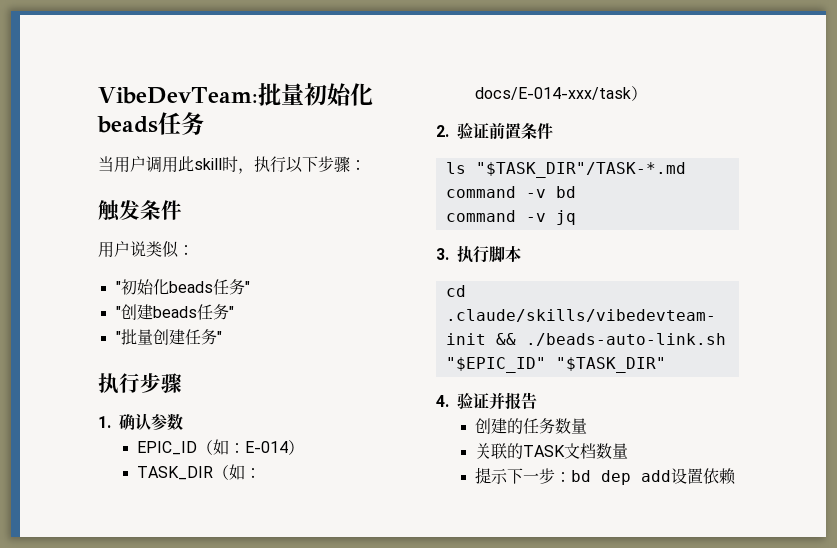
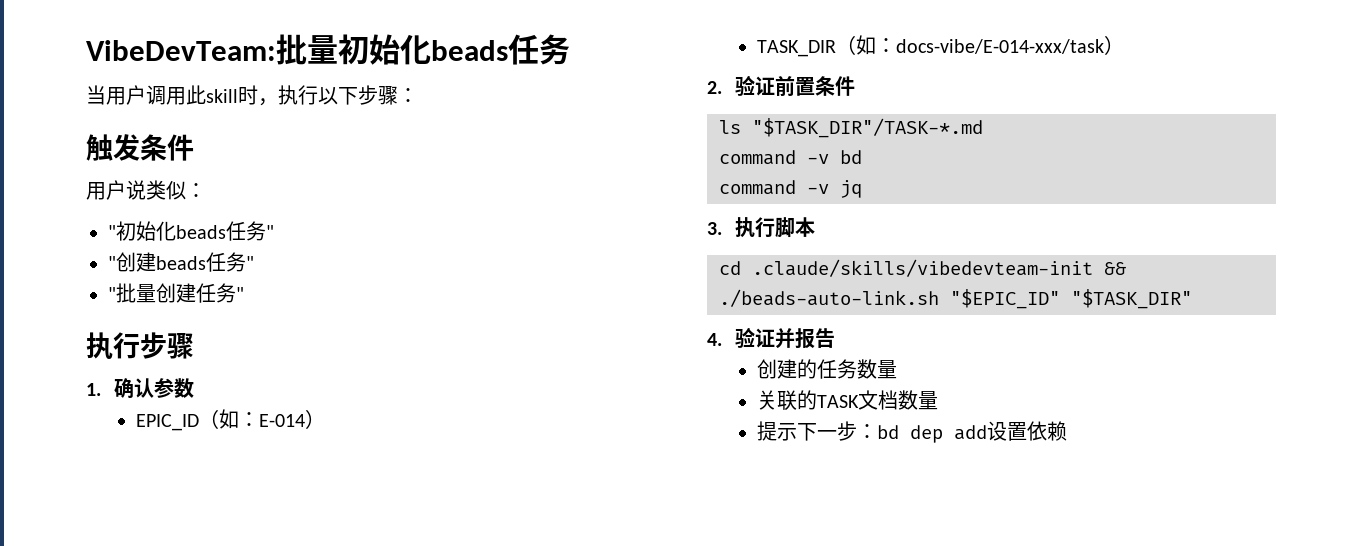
[475,87,632,100] docs/E-014-xxx/task -> [895,39,1104,54] docs-vibe/E-014-xxx/task

